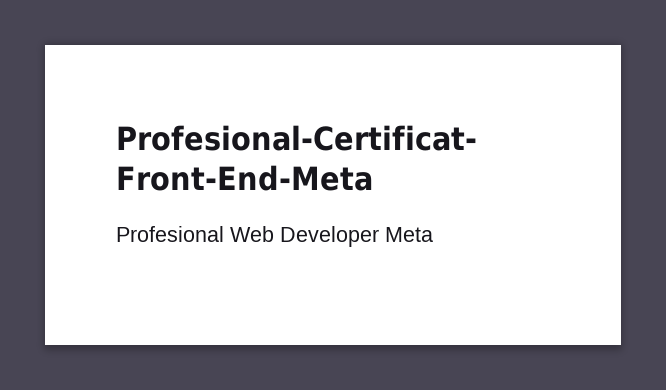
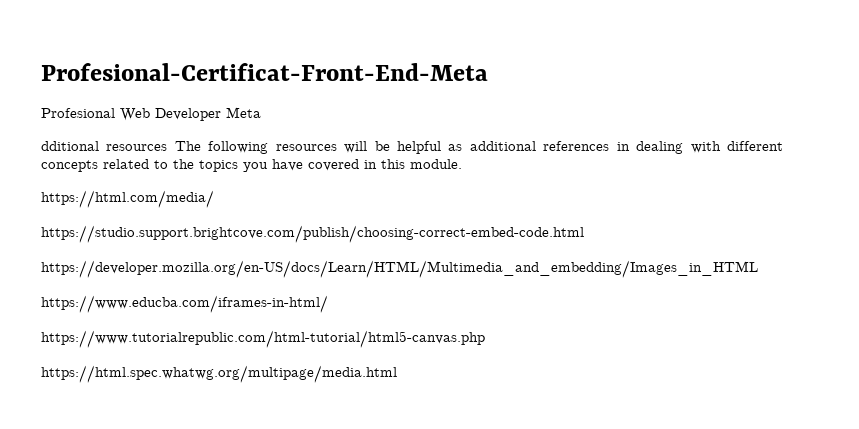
(433, 234) none -> [41,141,784,154] [41,159,462,172] [41,190,214,208] [41,225,584,243] [41,260,758,278] [41,295,328,313] [41,330,485,348] [41,365,397,383] // dditional resources The following resources will be helpful as additional references in dealing with different concepts related to the topics you have covered in this module. // https://html.com/media/ // https://studio.support.brightcove.com/publish/choosing-correct-embed-code.html // https://developer.mozilla.org/en-US/docs/Learn/HTML/Multimedia_and_embedding/Images_in_HTML // https://www.educba.com/iframes-in-html/ // https://www.tutorialrepublic.com/html-tutorial/html5-canvas.php // https://html.spec.whatwg.org/multipage/media.html

